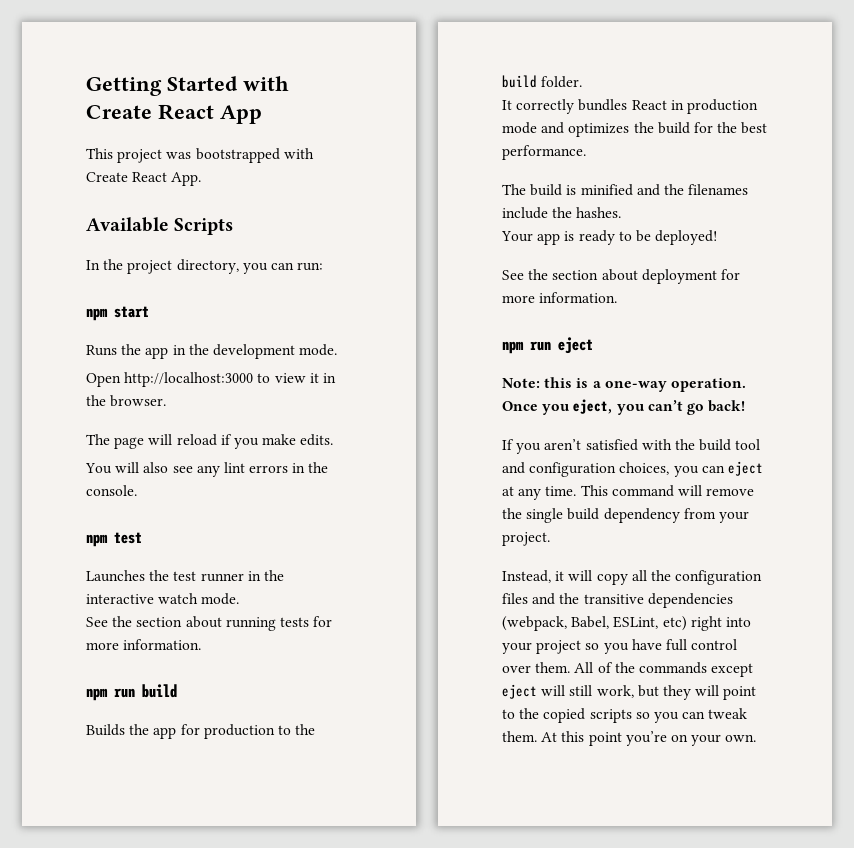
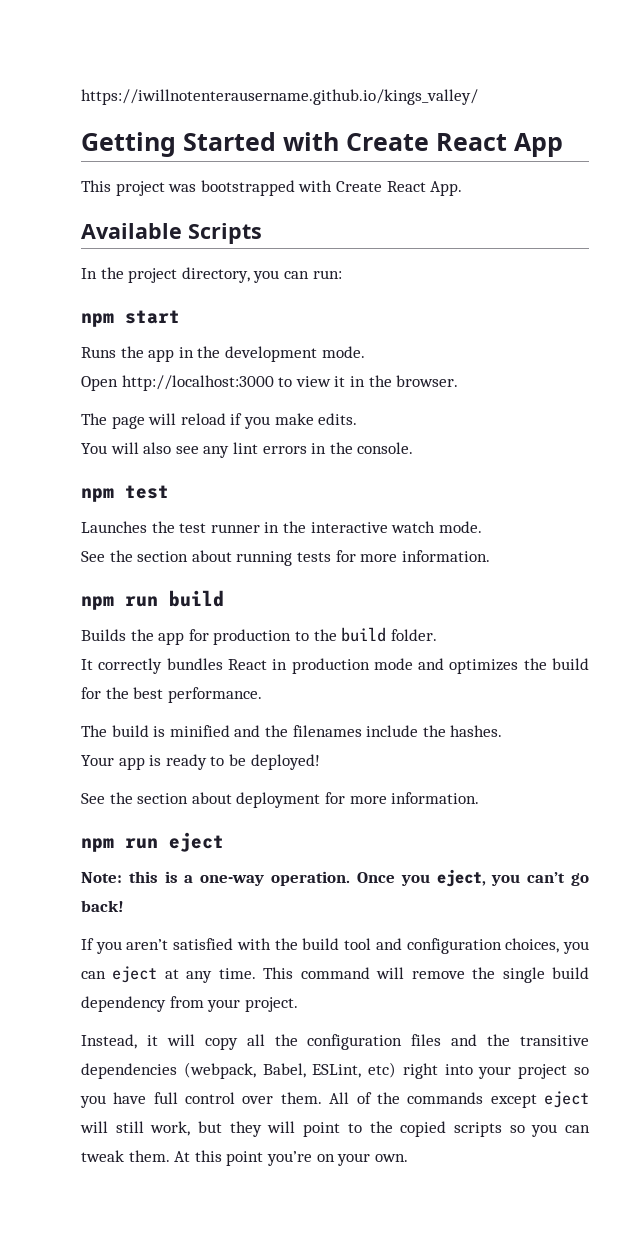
(86, 86) none -> [81,89,478,105] https://iwillnotenterausername.github.io/kings_valley/ //

